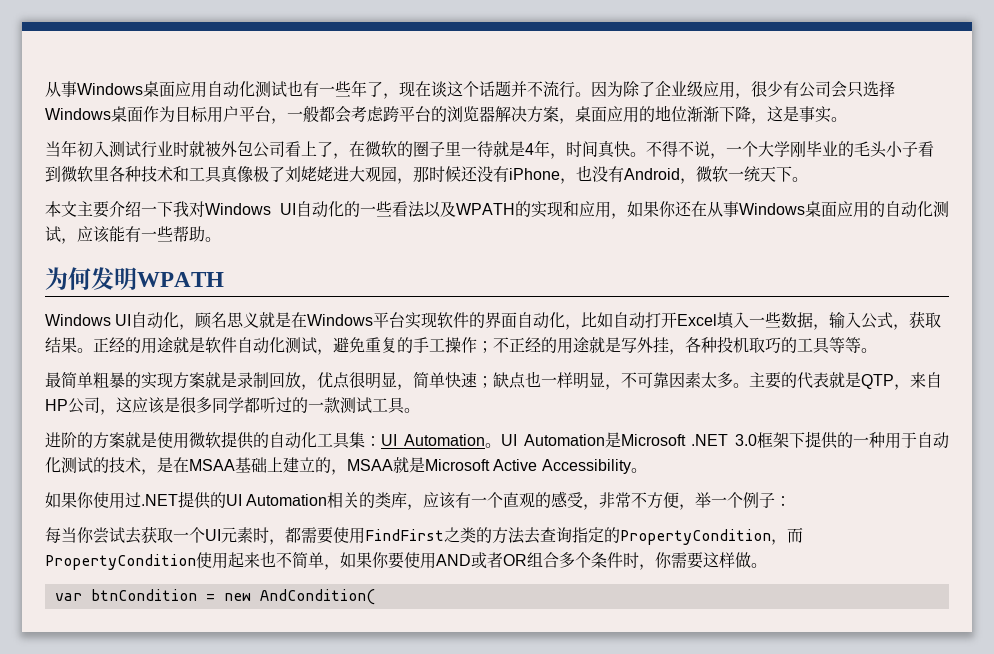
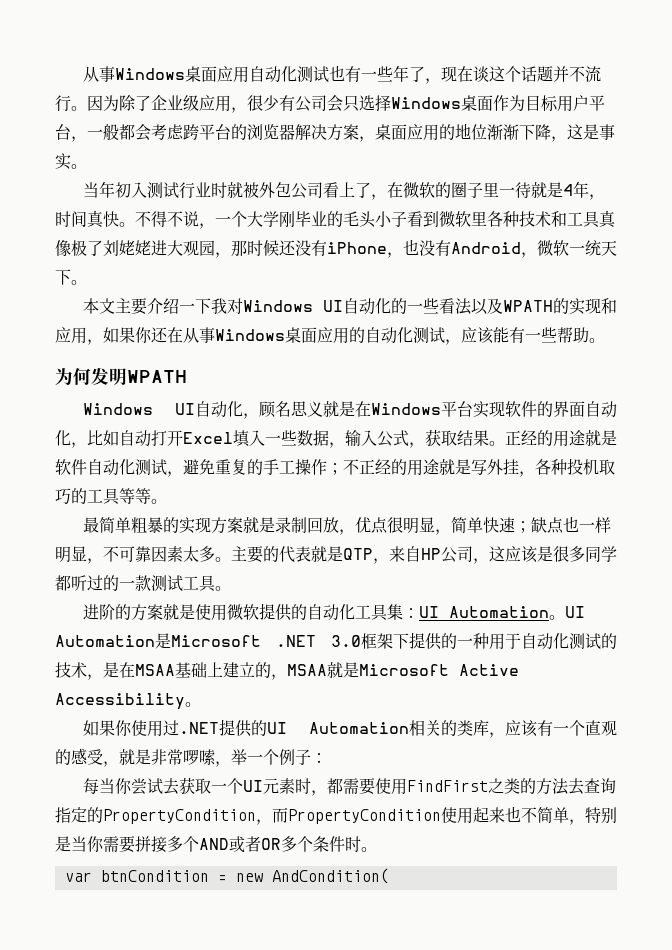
[599,492,680,509] 非常不方便 -> [119,749,215,765] 就是非常啰嗦
[340,552,436,569] 如果你要使用 -> [585,807,617,824] [55,836,199,853] 特别是当你需要拼接多个
[527,552,559,568] 组合 -> (281, 844) none
[639,552,751,570] ，你需要这样做 -> (361, 844) none

